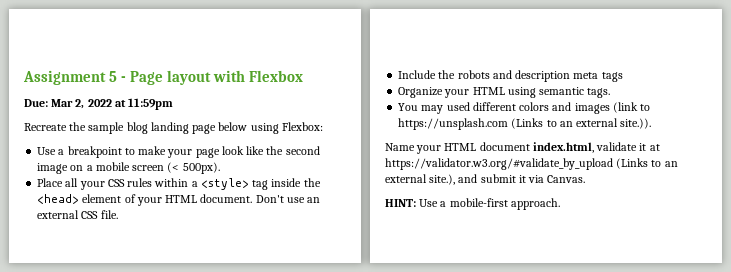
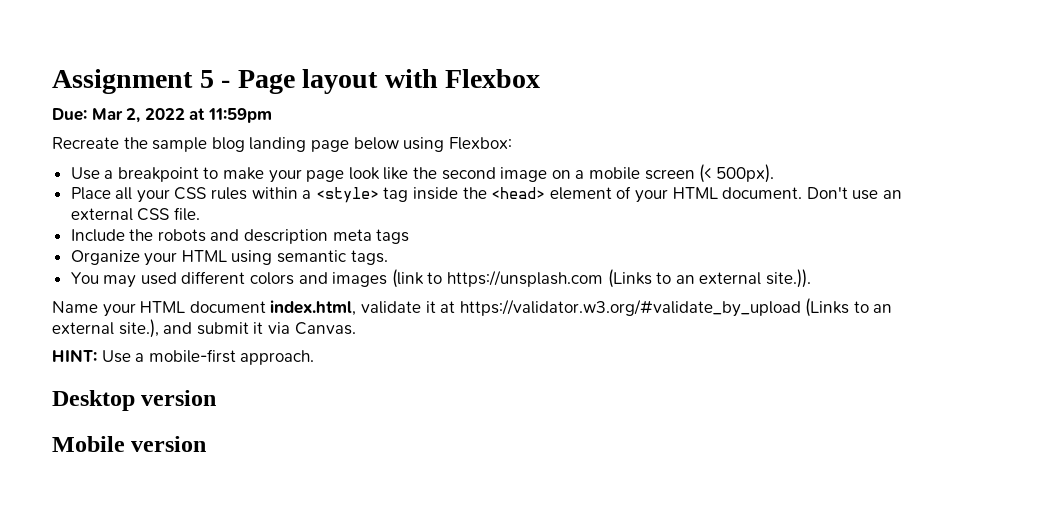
(560, 204) none -> [52,390,217,411] [52,436,207,452] // Desktop version // Mobile version

